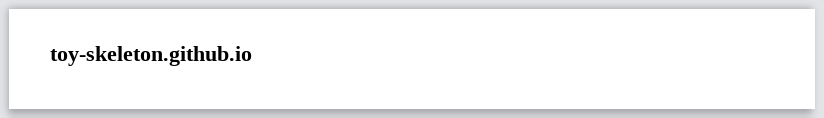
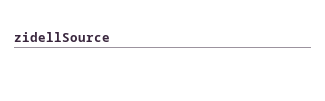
[50,46,252,66] toy-skeleton.github.io -> [14,32,110,42] zidellSource

